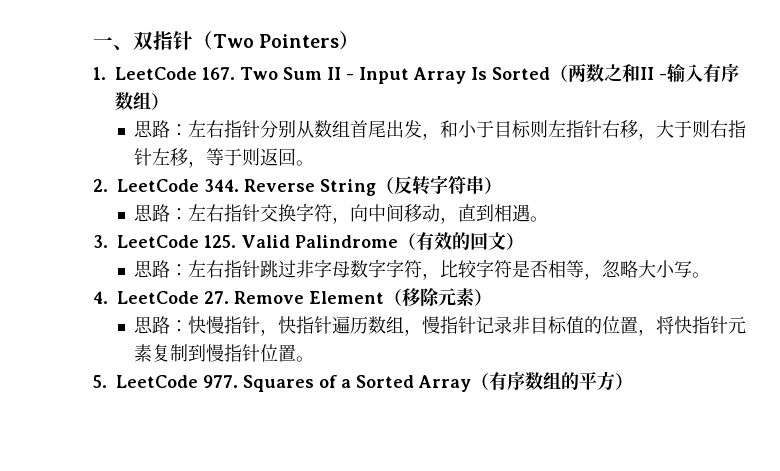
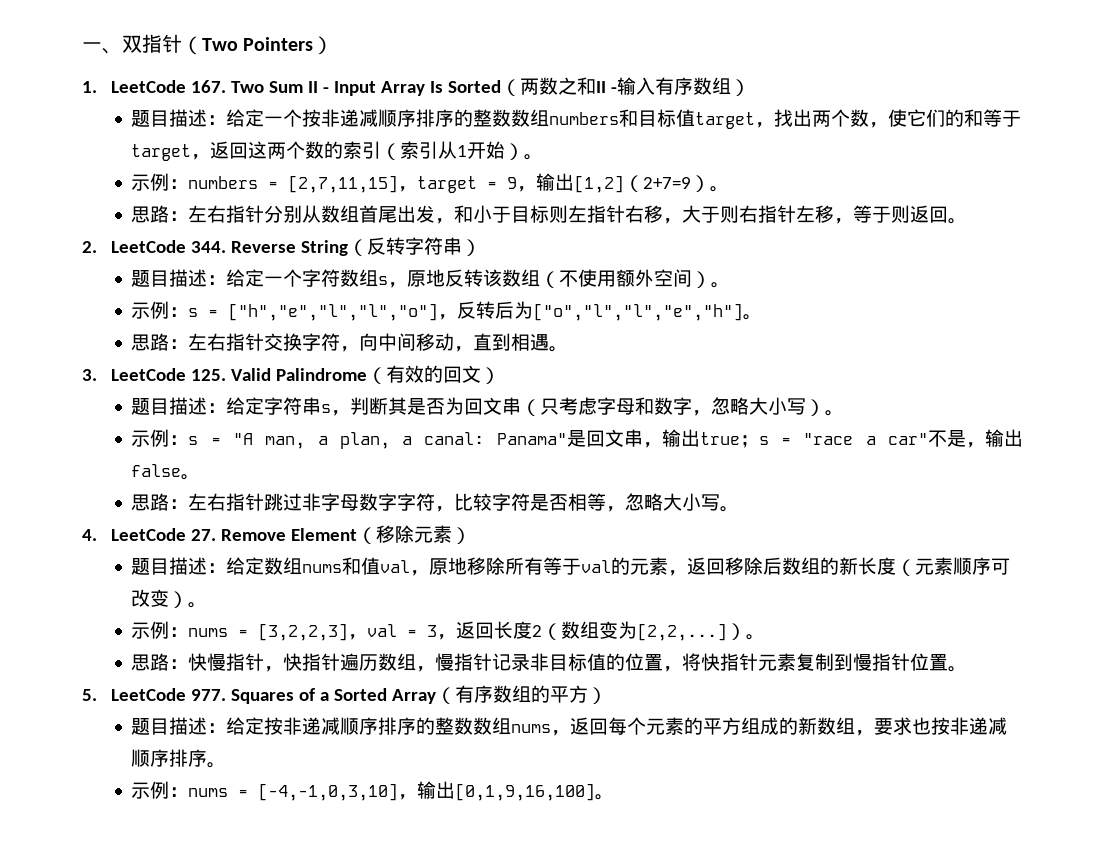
(169, 101) none -> [131,109,1022,129] [131,141,544,161] [131,173,730,193] // 题目描述：给定一个按非递减顺序排序的整数数组numbers和目标值target，找出两个数，使它们的和等于target，返回这两个数的索引（索引从1开始）。 // 示例：numbers = [2,7,11,15]，target = 9，输出[1,2]（2+7=9）。
(502, 185) none -> [131,269,731,288] [131,301,763,321] // 题目描述：给定一个字符数组s，原地反转该数组（不使用额外空间）。 // 示例：s = ["h","e","l","l","o"]，反转后为["o","l","l","e","h"]。
(524, 241) none -> [131,397,845,416] [131,429,1024,449] [131,464,201,480] // 题目描述：给定字符串s，判断其是否为回文串（只考虑字母和数字，忽略大小写）。 // 示例：s = "A man, a plan, a canal: Panama"是回文串，输出true；s = "race a car"不是，输出false。
(492, 297) none -> [131,557,1011,576] [131,589,208,608] [131,621,766,641] // 题目描述：给定数组nums和值val，原地移除所有等于val的元素，返回移除后数组的新长度（元素顺序可改变）。 // 示例：nums = [3,2,2,3]，val = 3，返回长度2（数组变为[2,2,...]）。
(633, 381) none -> [131,717,1008,736] [131,749,227,768] [131,781,615,801] // 题目描述：给定按非递减顺序排序的整数数组nums，返回每个元素的平方组成的新数组，要求也按非递减顺序排序。 // 示例：nums = [-4,-1,0,3,10]，输出[0,1,9,16,100]。

